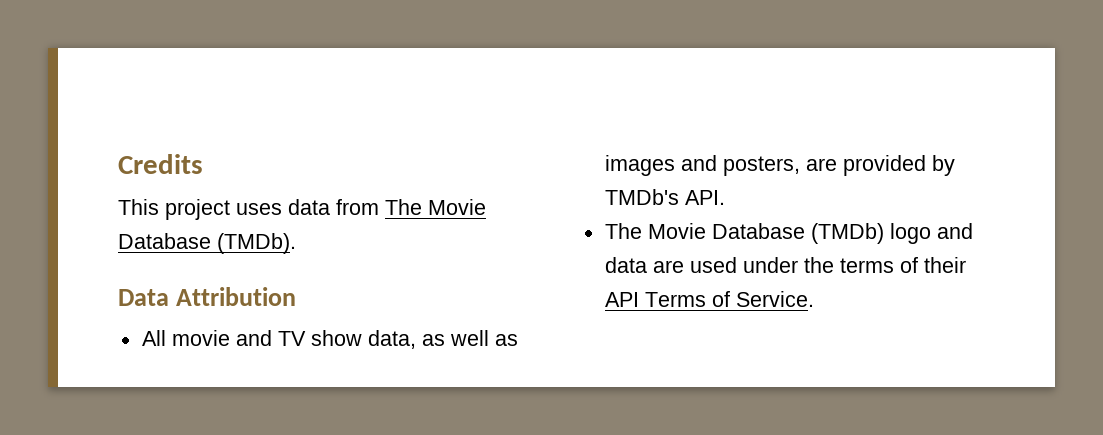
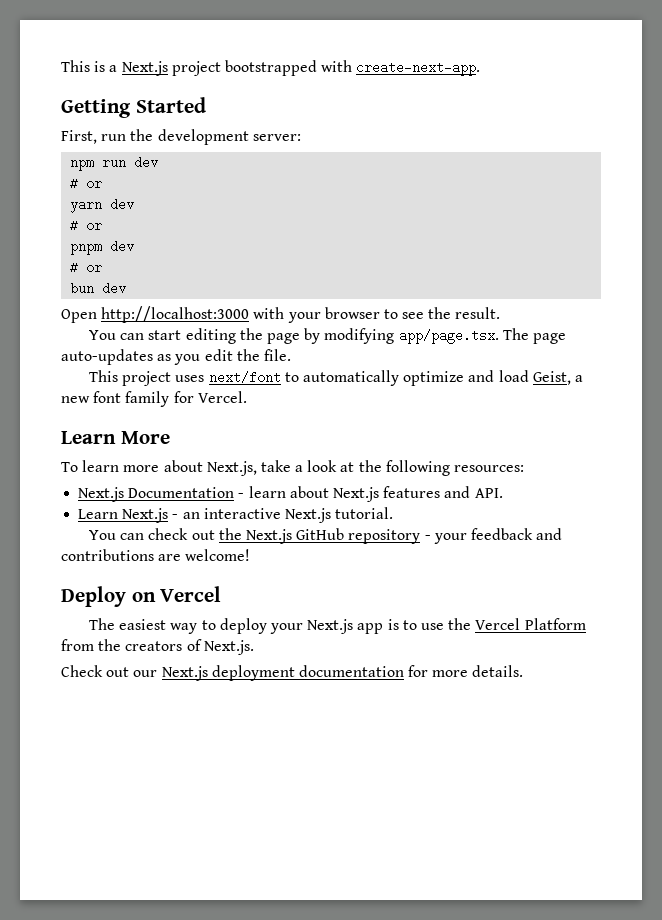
[118,154,203,174] [118,199,486,220] [118,233,296,254] [118,287,296,306] [141,330,518,349] [604,155,955,176] [604,189,725,205] [604,223,973,244] [604,257,966,273] [604,291,814,307] Credits // This project uses data from The Movie Database (TMDb). // Data Attribution // All movie and TV show data, as well as images and posters, are provided by TMDb's API. // The Movie Database (TMDb) logo and data are used under the terms of their API Terms of Service. -> [61,60,481,76] [61,97,206,118] [61,129,301,145] [70,156,159,171] [70,177,103,190] [70,198,135,213] [70,219,103,232] [70,240,135,255] [70,261,103,274] [70,282,127,295] [61,306,501,323] [89,328,566,344] [61,349,291,365] [89,370,583,386] [61,391,247,407] [61,431,170,444] [61,460,525,476] [78,486,503,502] [78,507,394,523] [89,528,563,544] [61,549,251,561] [61,586,222,607] [89,618,586,634] [61,639,254,655] [61,665,524,681] This is a Next.js project bootstrapped with create-next-app. // Getting Started // First, run the development server: // npm run dev // # or // yarn dev // # or // pnpm dev // # or // bun dev // Open http://localhost:3000 with your browser to see the result. // You can start editing the page by modifying app/page.tsx. The page auto-updates as you edit the file. // This project uses next/font to automatically optimize and load Geist, a new font family for Vercel. // Learn More // To learn more about Next.js, take a look at the following resources: // Next.js Documentation - learn about Next.js features and API. // Learn Next.js - an interactive Next.js tutorial. // You can check out the Next.js GitHub repository - your feedback and contributions are welcome! // Deploy on Vercel // The easiest way to deploy your Next.js app is to use the Vercel Platform from the creators of Next.js. // Check out our Next.js deployment documentation for more details.

